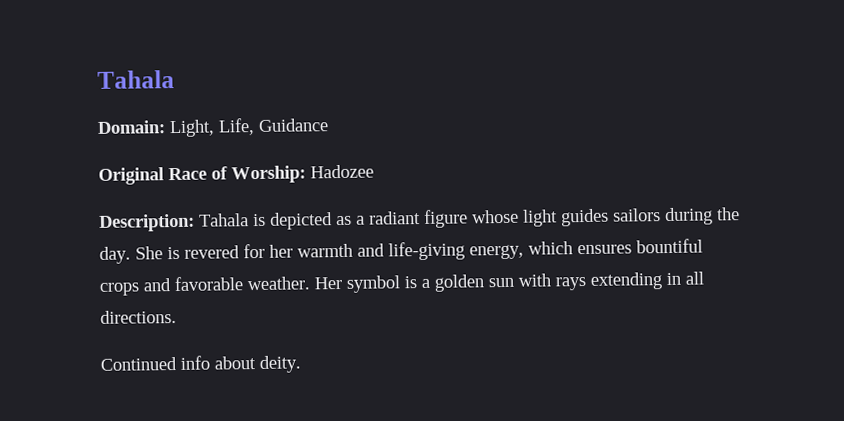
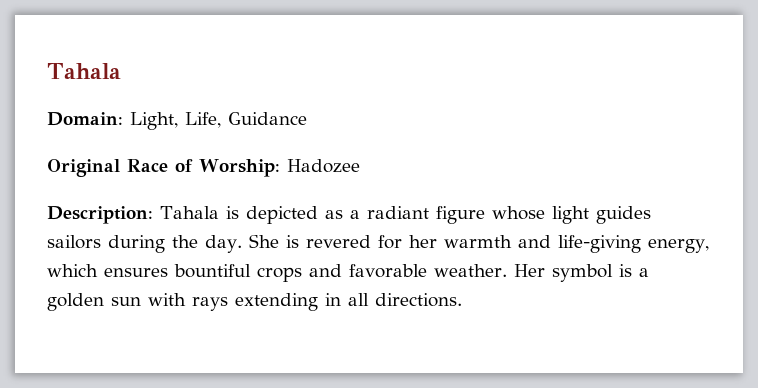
[100,355,301,373] // Continued info about deity. -> (462, 300) none

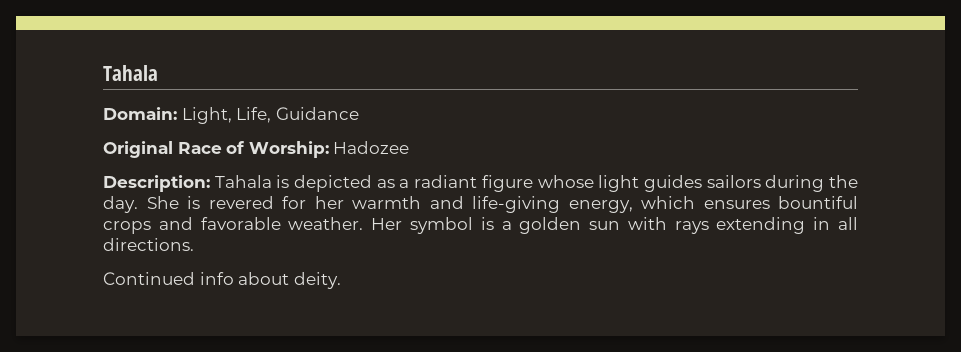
(462, 300) none -> [103,272,341,289] // Continued info about deity.

